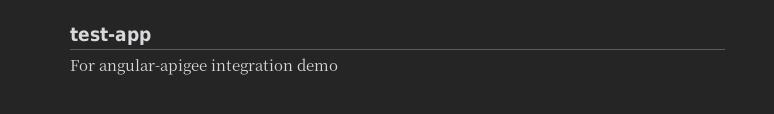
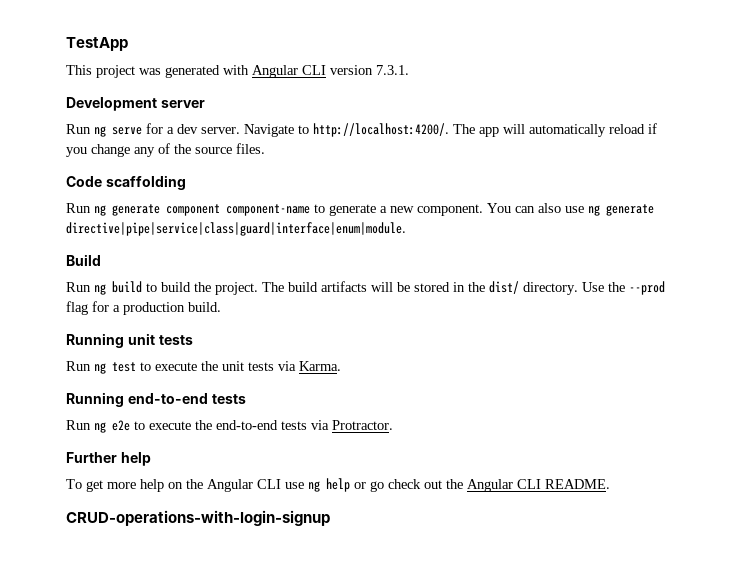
[70,27,151,45] [70,58,339,75] test-app // For angular-apigee integration demo -> [66,37,128,51] [66,65,409,78] [66,97,205,111] [66,123,657,137] [66,143,265,157] [66,175,186,190] [66,203,654,216] [66,222,406,236] [66,254,101,266] [66,281,665,295] [66,301,221,315] [66,333,193,348] [66,361,341,374] [66,392,246,407] [66,420,393,433] [66,452,151,466] [66,478,610,492] [66,510,330,526] TestApp // This project was generated with Angular CLI version 7.3.1. // Development server // Run ng serve for a dev server. Navigate to http://localhost:4200/. The app will automatically reload if you change any of the source files. // Code scaffolding // Run ng generate component component-name to generate a new component. You can also use ng generate directive|pipe|service|class|guard|interface|enum|module. // Build // Run ng build to build the project. The build artifacts will be stored in the dist/ directory. Use the --prod flag for a production build. // Running unit tests // Run ng test to execute the unit tests via Karma. // Running end-to-end tests // Run ng e2e to execute the end-to-end tests via Protractor. // Further help // To get more help on the Angular CLI use ng help or go check out the Angular CLI README. // CRUD-operations-with-login-signup

